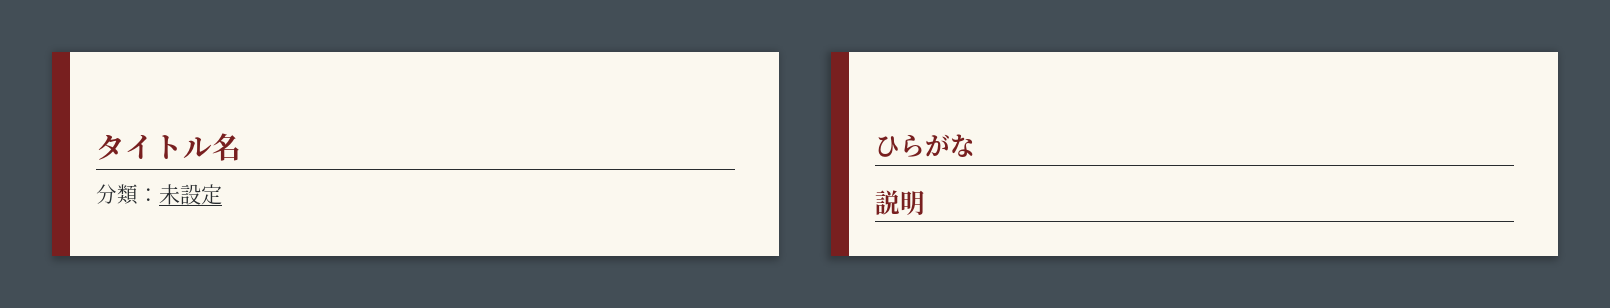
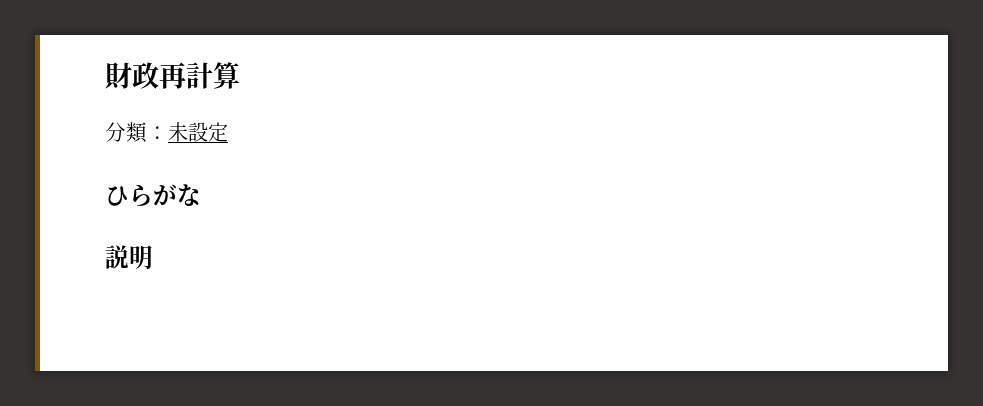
[96,133,241,161] タイトル名 -> [105,62,240,90] 財政再計算

